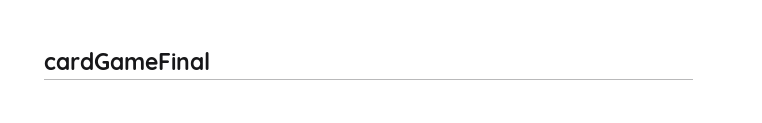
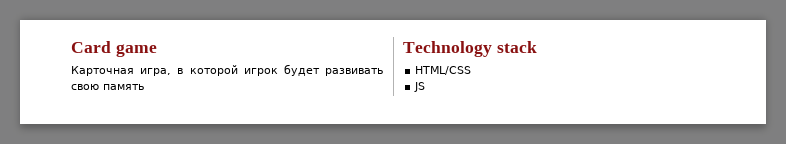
[44,52,210,70] cardGameFinal -> [71,41,157,57] [71,64,383,76] [71,84,144,90] [403,41,537,57] [415,66,472,75] [414,82,426,92] Card game // Карточная игра, в которой игрок будет развивать свою память // Technology stack // HTML/CSS // JS

